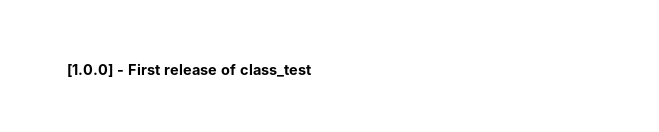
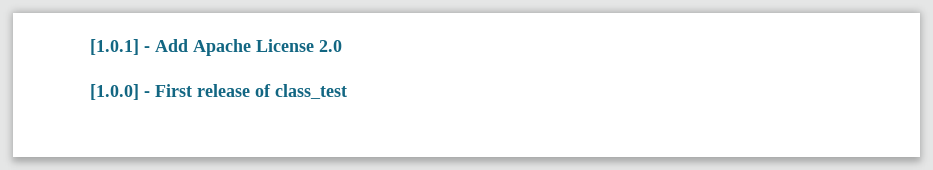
(67, 70) none -> [90,39,342,56] [1.0.1] - Add Apache License 2.0 //

